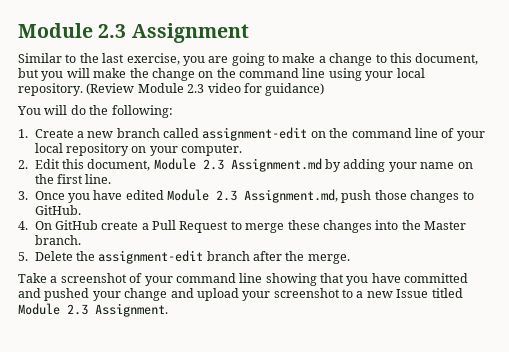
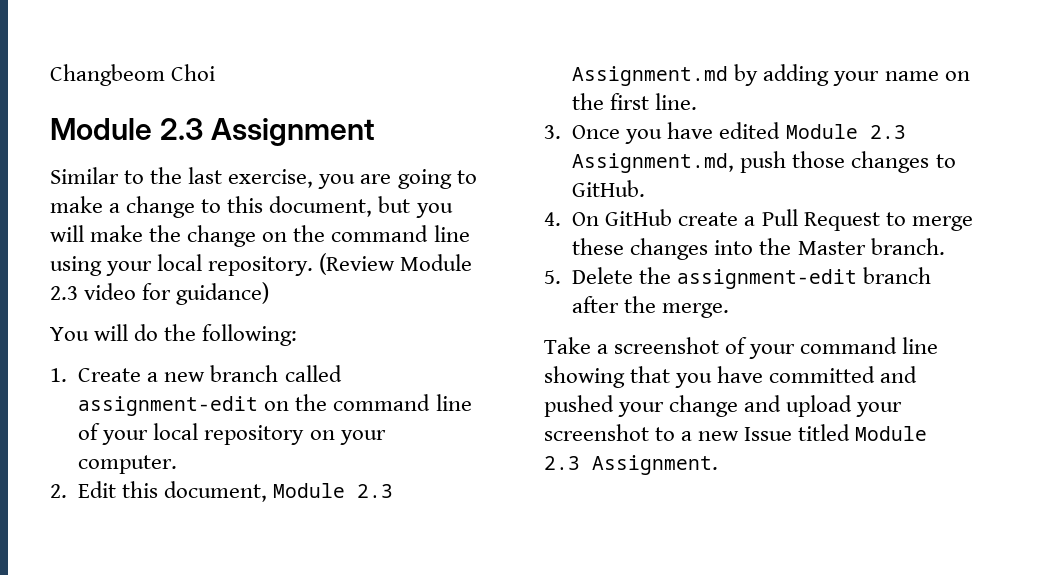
(18, 30) none -> [50,64,216,86] Changbeom Choi //

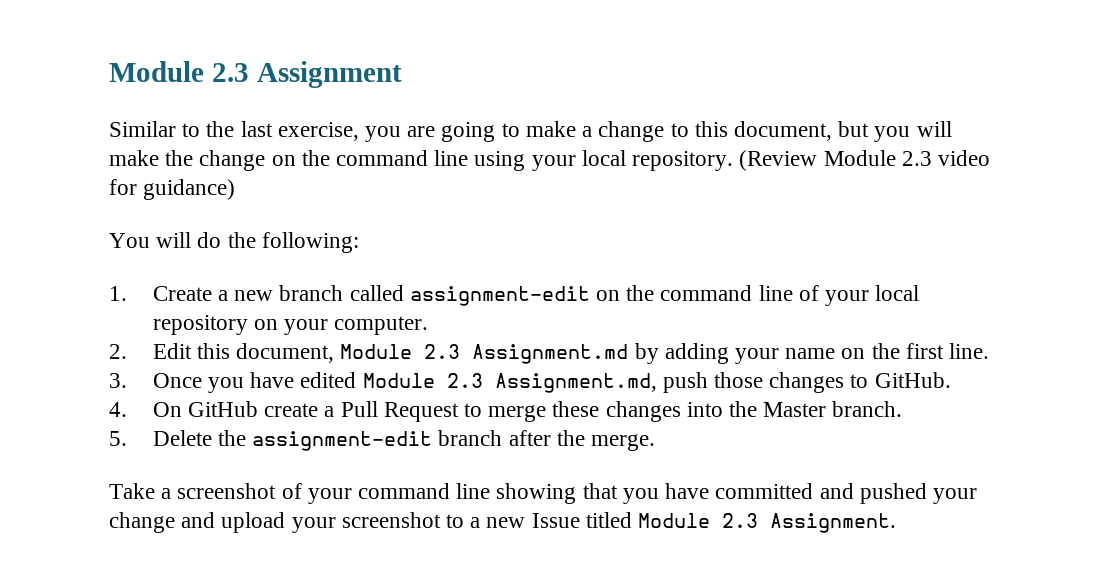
[50,64,216,86] Changbeom Choi // -> (109, 71) none

